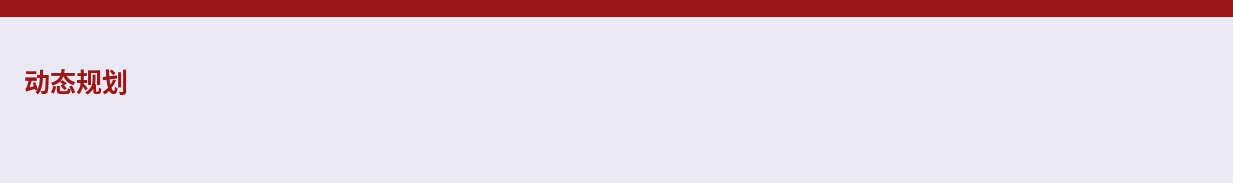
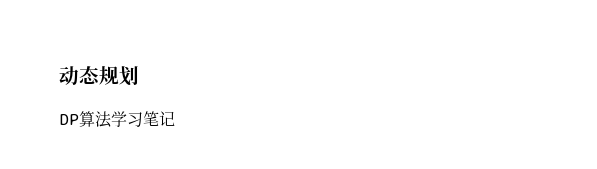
(128, 82) none -> [59,111,175,128] // DP算法学习笔记

